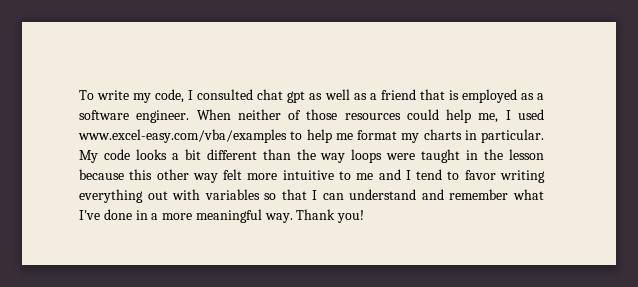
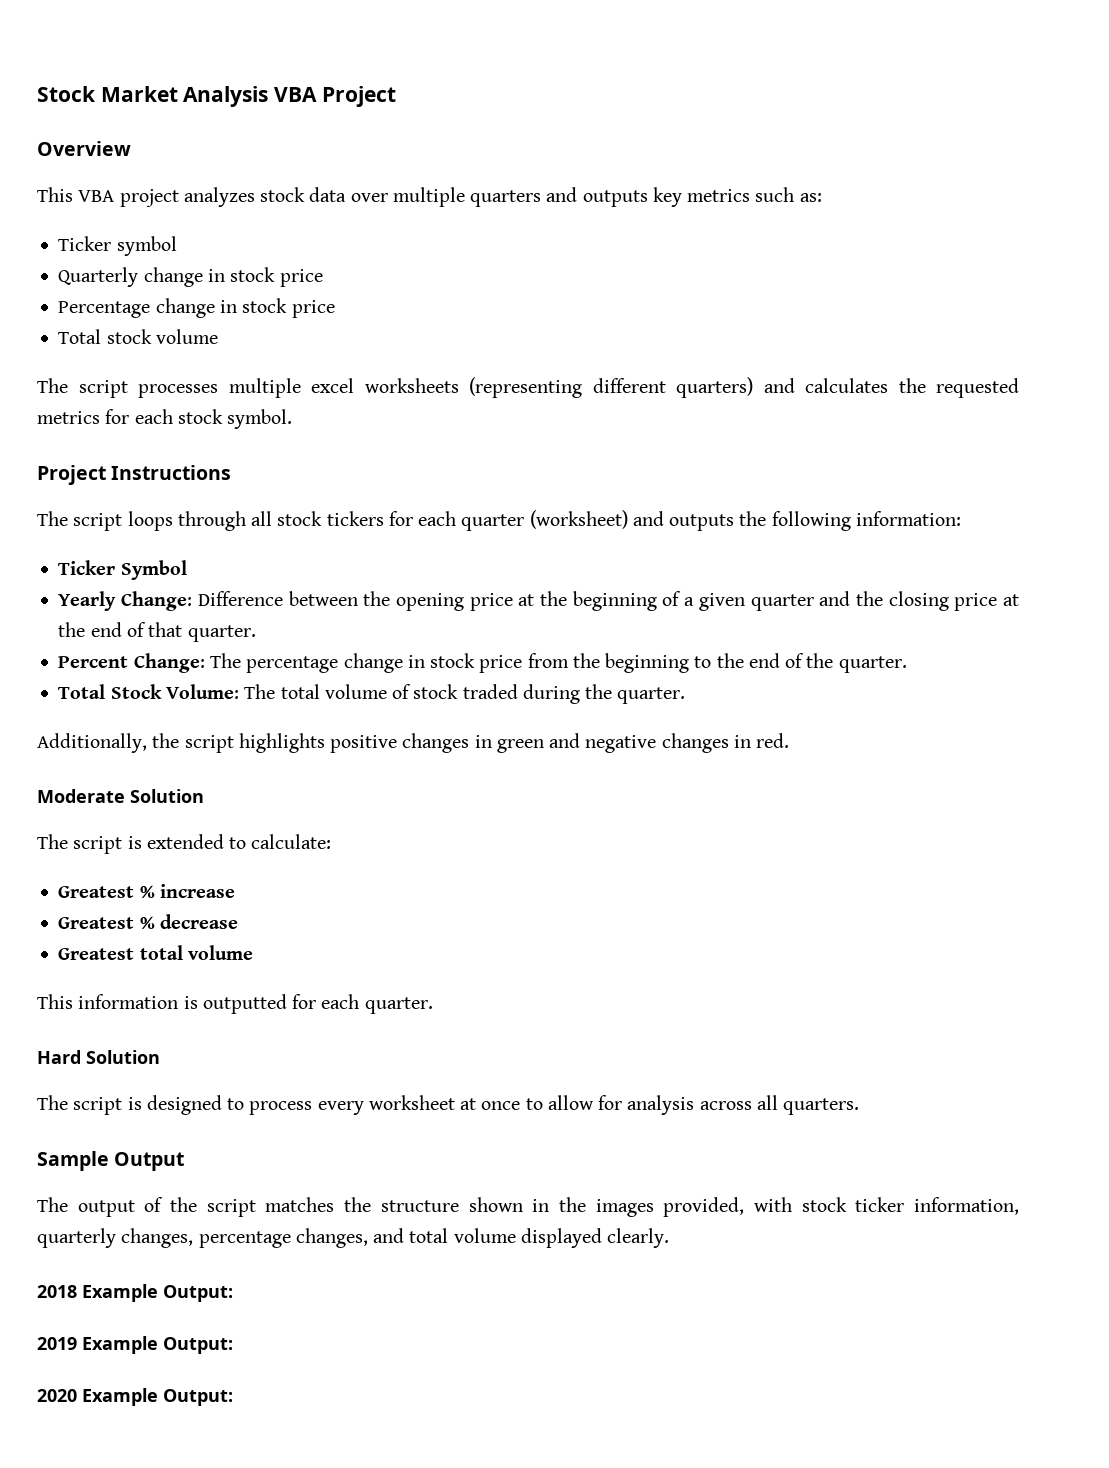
[79,89,544,103] [79,109,544,123] [78,129,544,143] [79,149,545,163] [79,169,545,183] [79,189,544,203] [79,209,365,223] To write my code, I consulted chat gpt as well as a friend that is employed as a software engineer. When neither of those resources could help me, I used www.excel-easy.com/vba/examples to help me format my charts in particular. My code looks a bit different than the way loops were taught in the lesson because this other way felt more intuitive to me and I tend to favor writing everything out with variables so that I can understand and remember what I've done in a more meaningful way. Thank you! -> [37,86,396,107] [37,141,131,156] [37,187,822,207] [58,236,177,256] [58,267,323,287] [58,298,335,318] [58,329,218,344] [37,377,1019,398] [37,409,293,429] [37,465,232,485] [37,510,961,531] [58,560,187,580] [58,591,1019,611] [58,622,256,642] [58,653,907,673] [58,684,686,704] [37,733,790,753] [37,789,204,803] [37,834,332,854] [58,884,235,898] [58,914,238,929] [58,945,253,960] [37,994,433,1014] [37,1050,160,1064] [37,1095,860,1115] [37,1151,185,1171] [37,1197,1019,1217] [37,1228,670,1248] [37,1284,233,1302] [37,1336,233,1354] [37,1388,233,1406] Stock Market Analysis VBA Project // Overview // This VBA project analyzes stock data over multiple quarters and outputs key metrics such as: // Ticker symbol // Quarterly change in stock price // Percentage change in stock price // Total stock volume // The script processes multiple excel worksheets (representing different quarters) and calculates the requested metrics for each stock symbol. // Project Instructions // The script loops through all stock tickers for each quarter (worksheet) and outputs the following information: // Ticker Symbol // Yearly Change: Difference between the opening price at the beginning of a given quarter and the closing price at the end of that quarter. // Percent Change: The percentage change in stock price from the beginning to the end of the quarter. // Total Stock Volume: The total volume of stock traded during the quarter. // Additionally, the script highlights positive changes in green and negative changes in red. // Moderate Solution // The script is extended to calculate: // Greatest % increase // Greatest % decrease // Greatest total volume // This information is outputted for each quarter. // Hard Solution // The script is designed to process every worksheet at once to allow for analysis across all quarters. // Sample Output // The output of the script matches the structure shown in the images provided, with stock ticker information, quarterly changes, percentage changes, and total volume displayed clearly. // 2018 Example Output: // 2019 Example Output: // 2020 Example Output:

